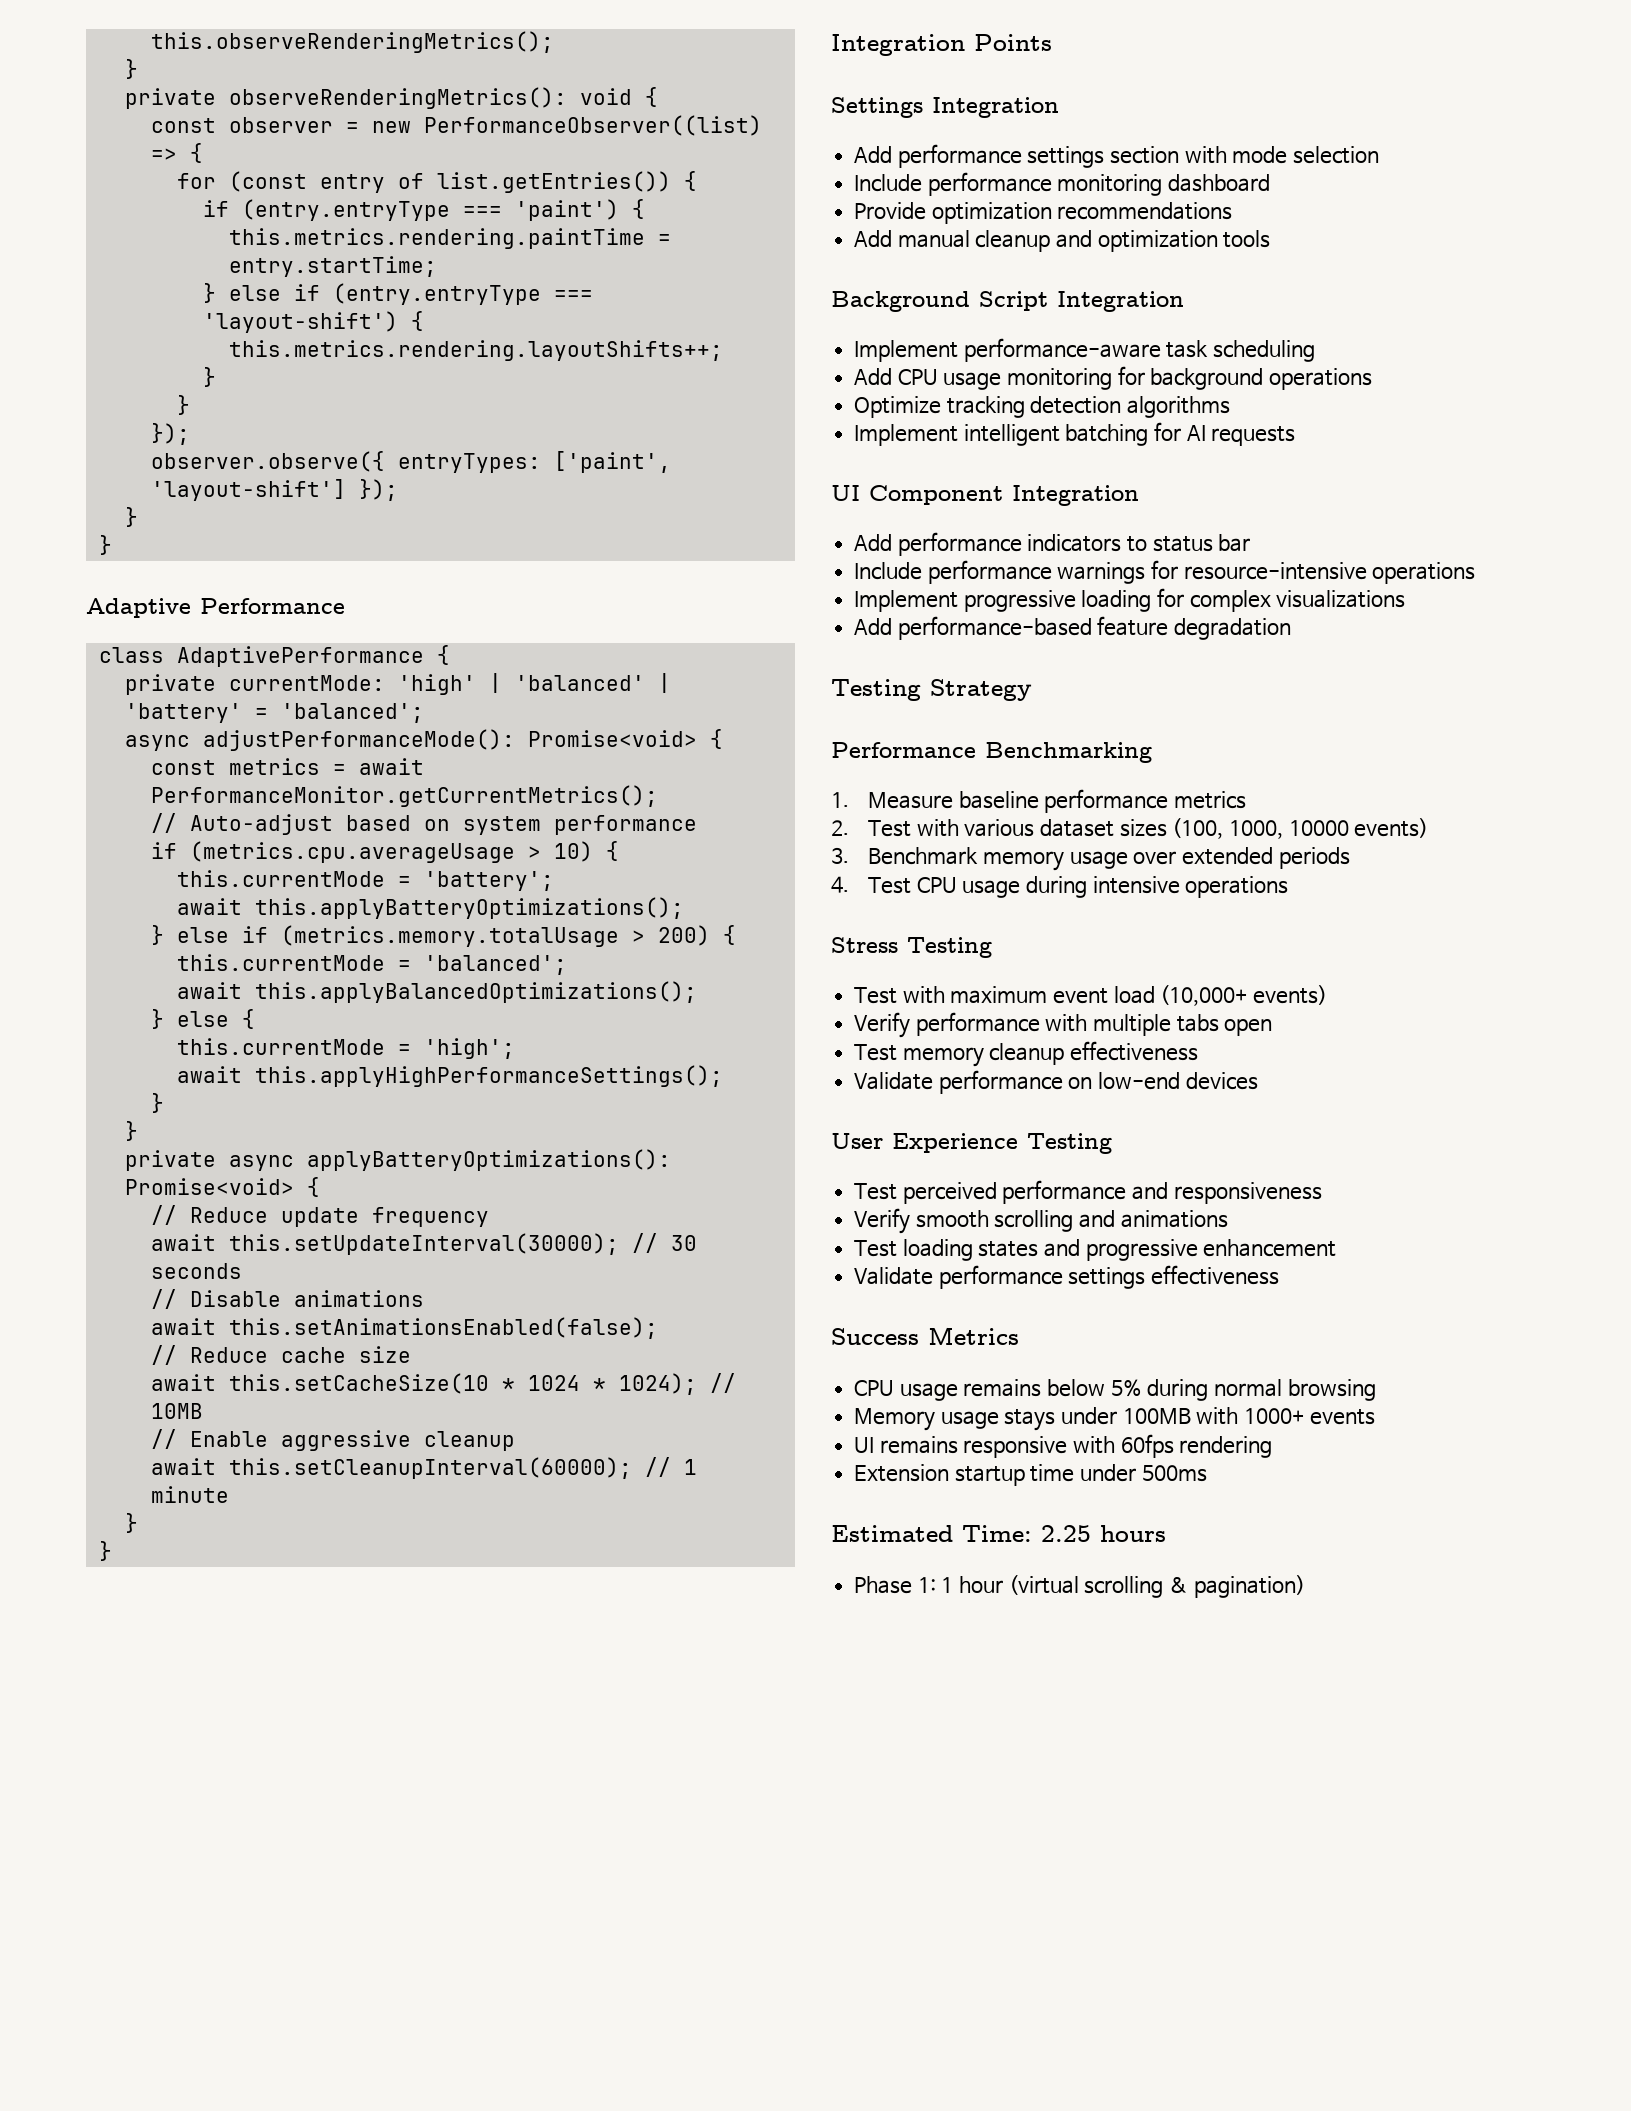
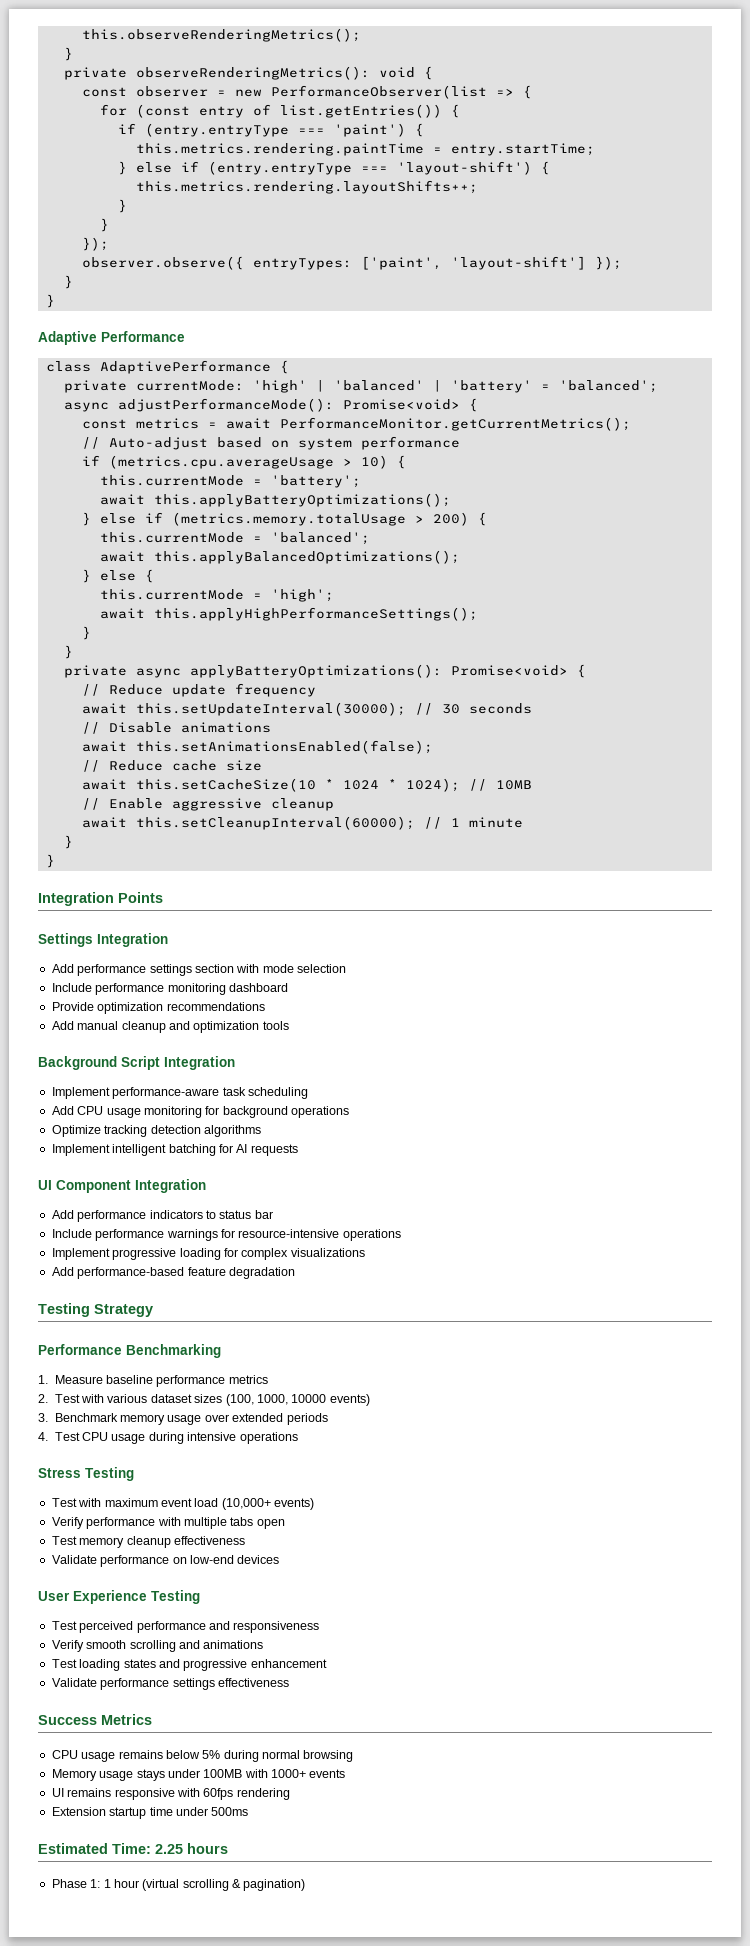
[423,115,762,136] PerformanceObserver((list) -> [270,85,487,99] PerformanceObserver(list

